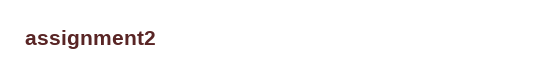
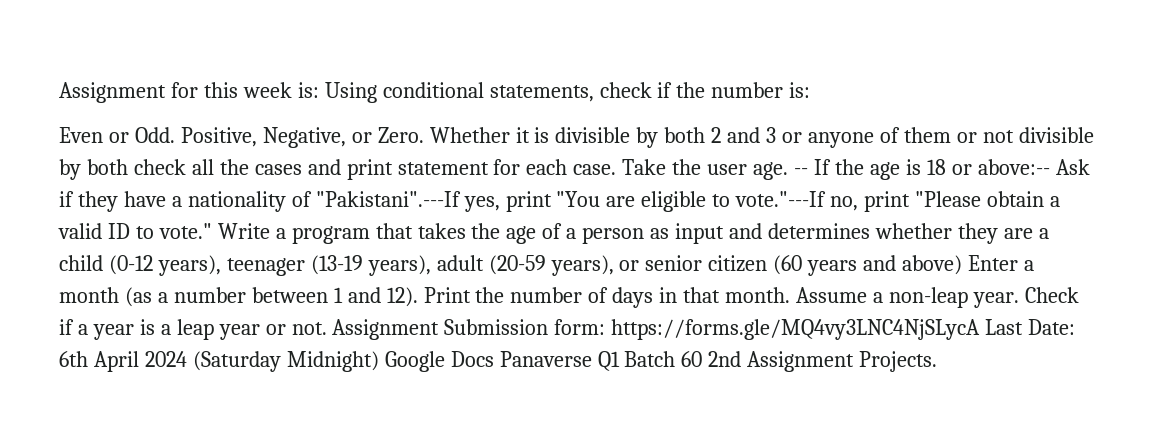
[25,30,156,49] assignment2 -> [59,82,811,103] [59,127,1094,148] [59,159,1090,180] [59,191,1060,212] [58,223,1049,244] [59,255,1034,276] [59,287,1079,308] [59,319,1076,340] [59,351,938,372] Assignment for this week is: Using conditional statements, check if the number is: // Even or Odd. Positive, Negative, or Zero. Whether it is divisible by both 2 and 3 or anyone of them or not divisible by both check all the cases and print statement for each case. Take the user age. -- If the age is 18 or above:-- Ask if they have a nationality of "Pakistani".---If yes, print "You are eligible to vote."---If no, print "Please obtain a valid ID to vote." Write a program that takes the age of a person as input and determines whether they are a child (0-12 years), teenager (13-19 years), adult (20-59 years), or senior citizen (60 years and above) Enter a month (as a number between 1 and 12). Print the number of days in that month. Assume a non-leap year. Check if a year is a leap year or not. Assignment Submission form: https://forms.gle/MQ4vy3LNC4NjSLycA Last Date: 6th April 2024 (Saturday Midnight) Google Docs Panaverse Q1 Batch 60 2nd Assignment Projects.

